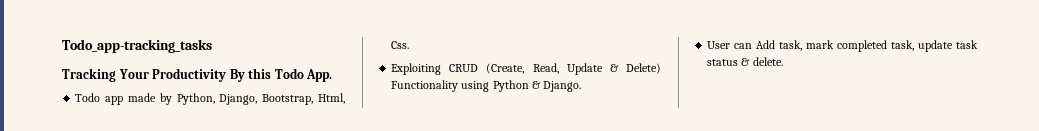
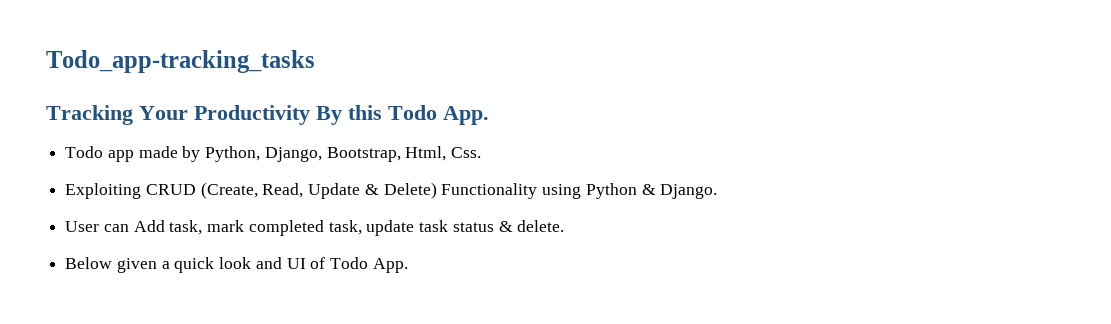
(783, 61) none -> [65,257,408,273] // Below given a quick look and UI of Todo App.

